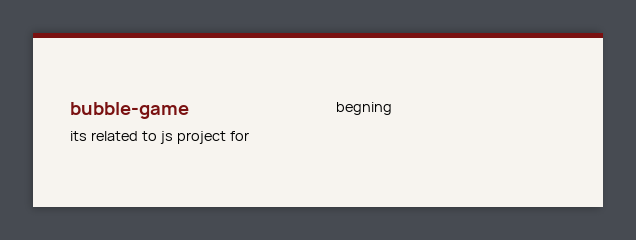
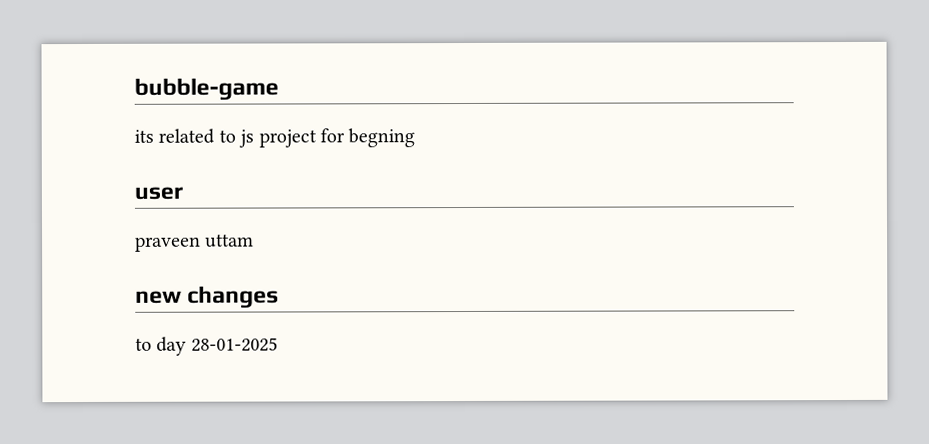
(392, 108) none -> [134,186,183,200] [135,233,255,252] [135,285,280,309] [135,336,278,356] // user // praveen uttam // new changes // to day 28-01-2025

